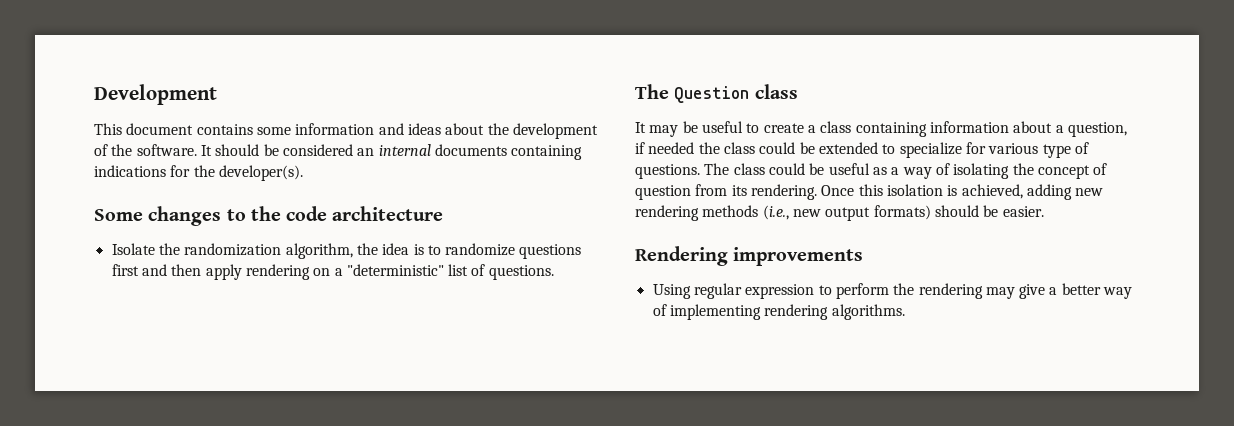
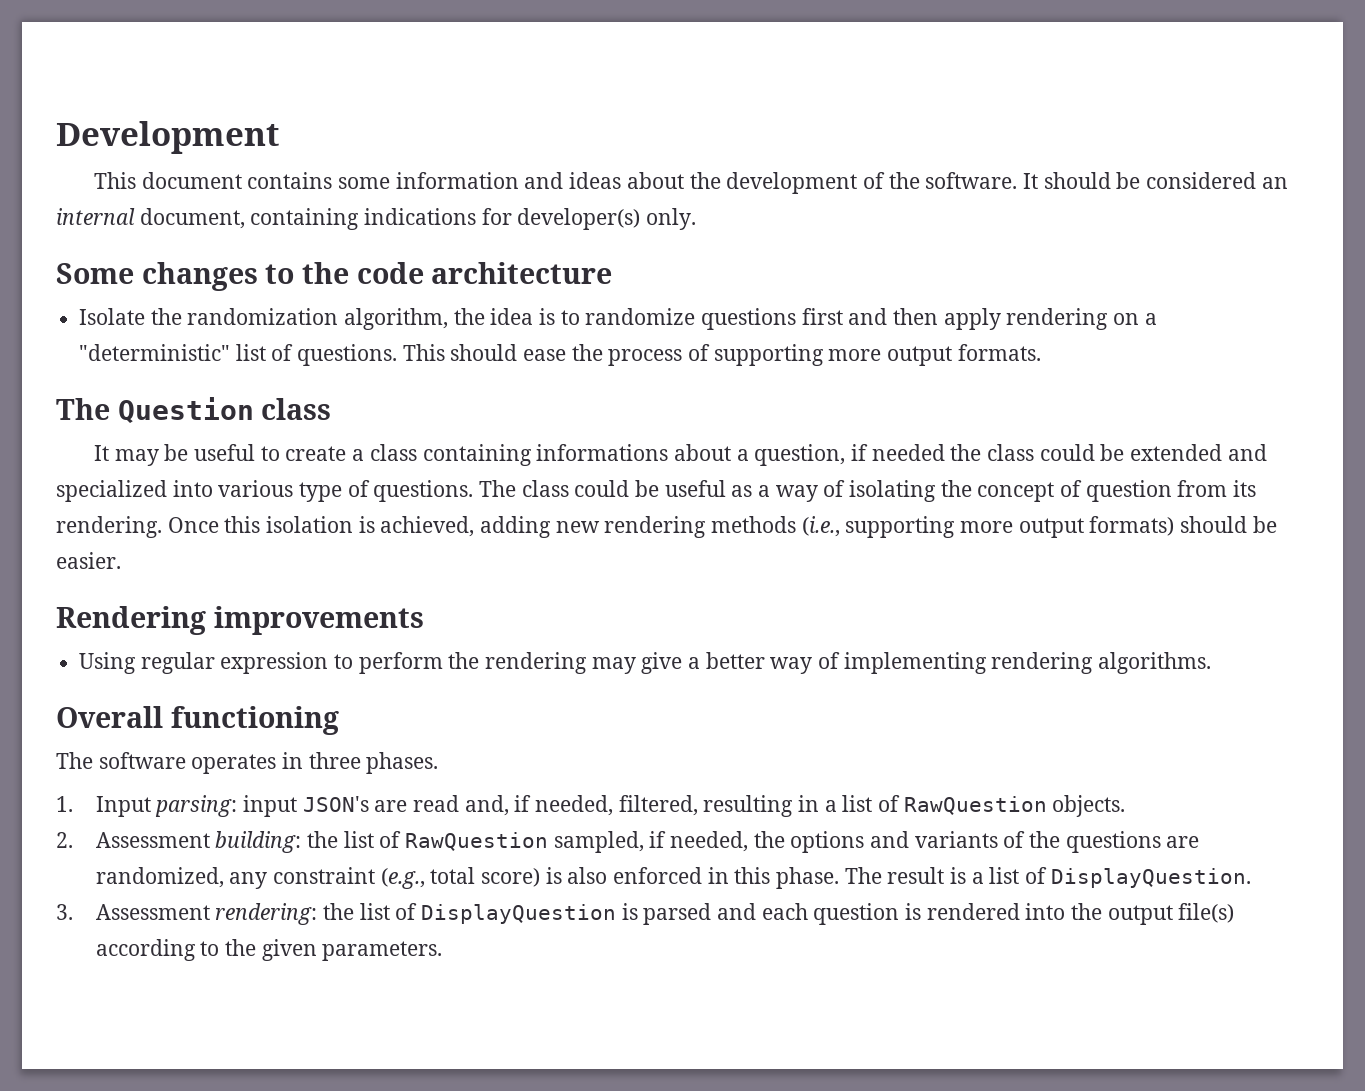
[434,144,507,156] documents -> [139,208,245,229] document,
[193,165,303,181] the developer(s). -> [517,208,697,230] developer(s) only.
(554, 272) none -> [402,344,1041,366] This should ease the process of supporting more output formats.
[929,121,1009,133] information -> [536,444,669,461] informations
[882,142,986,158] to specialize for -> [1227,444,1267,461] [56,480,213,502] and specialized into
[792,209,821,217] new -> [845,516,1014,538] supporting more
(905, 312) none -> [56,706,339,735] [56,752,439,774] [56,795,1126,817] [56,831,1200,853] [95,867,1251,889] [56,903,1235,925] [95,939,443,961] // Overall functioning // The software operates in three phases. // 1. Input parsing: input JSON's are read and, if needed, filtered, resulting in a list of RawQuestion objects. // 2. Assessment building: the list of RawQuestion sampled, if needed, the options and variants of the questions are randomized, any constraint (e.g., total score) is also enforced in this phase. The result is a list of DisplayQuestion. // 3. Assessment rendering: the list of DisplayQuestion is parsed and each question is rendered into the output file(s) according to the given parameters.

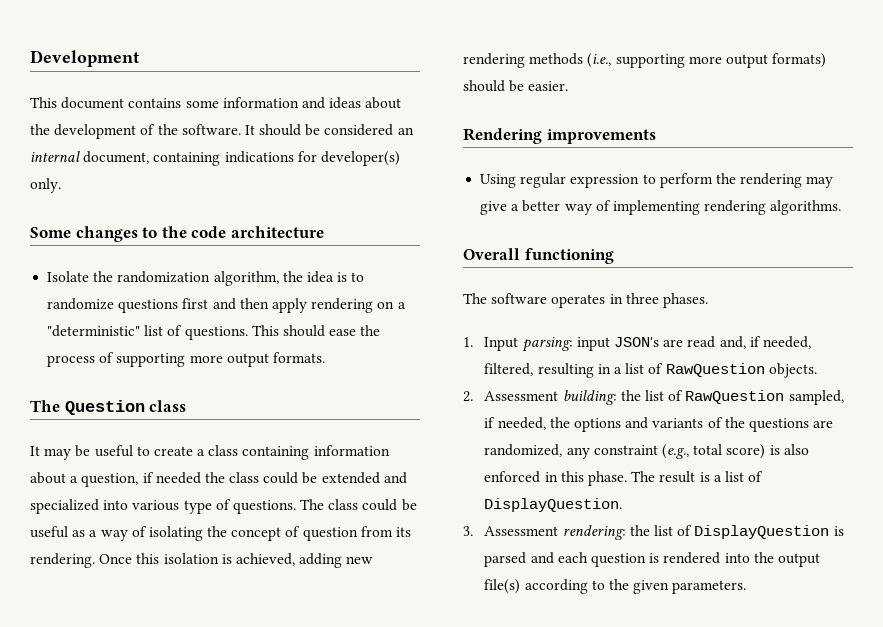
[536,444,669,461] informations -> [313,445,390,456] information

